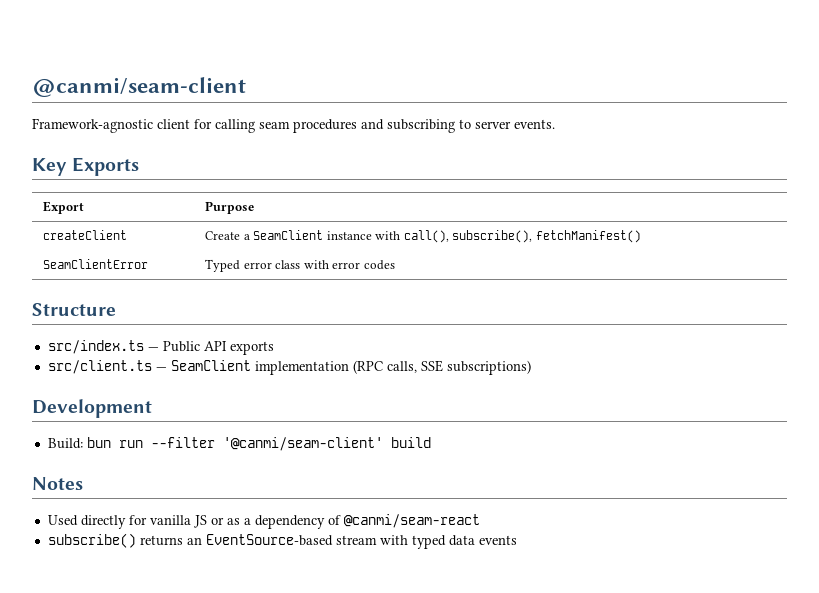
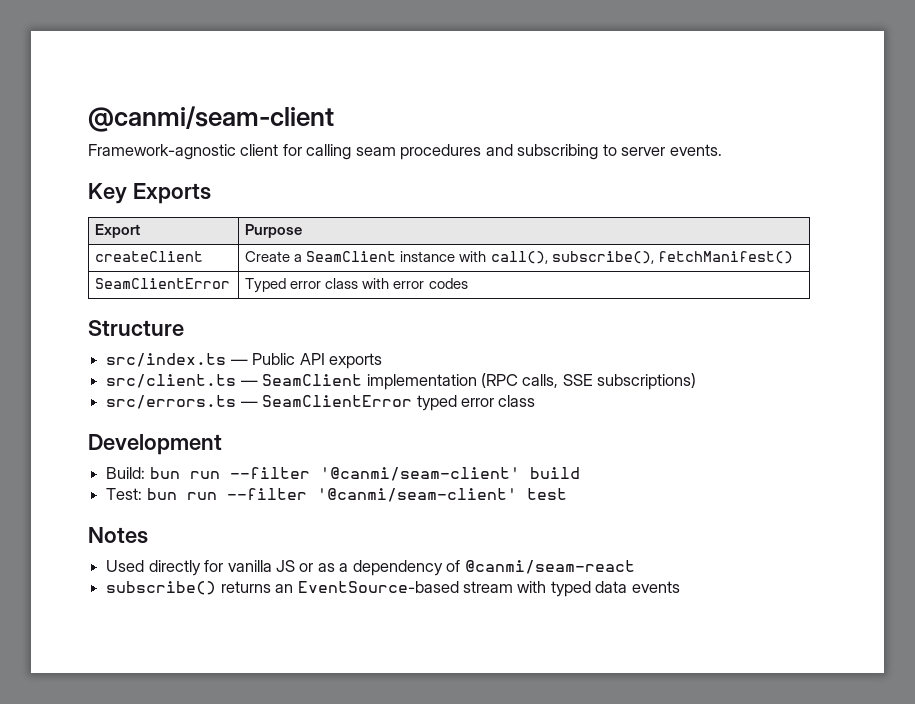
(531, 367) none -> [106,395,536,411] // src/errors.ts — SeamClientError typed error class
(431, 442) none -> [106,488,567,502] // Test: bun run --filter '@canmi/seam-client' test

